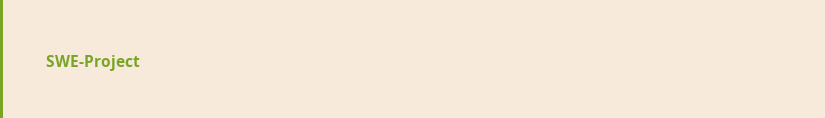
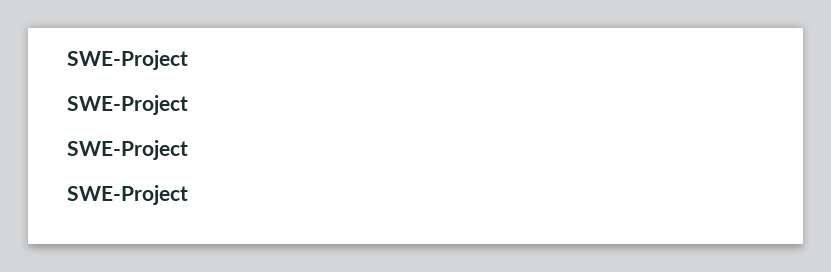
[46,55,140,71] SWE-Project -> [67,50,188,70] [67,95,188,115] [67,140,188,160] [67,185,188,205] SWE-Project // SWE-Project // SWE-Project // SWE-Project

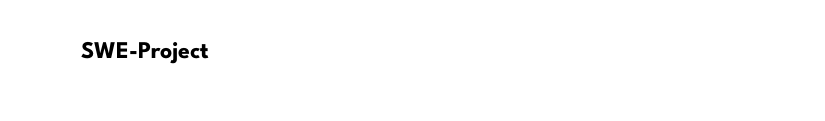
[67,50,188,70] [67,95,188,115] [67,140,188,160] [67,185,188,205] SWE-Project // SWE-Project // SWE-Project // SWE-Project -> [81,41,209,64] SWE-Project

